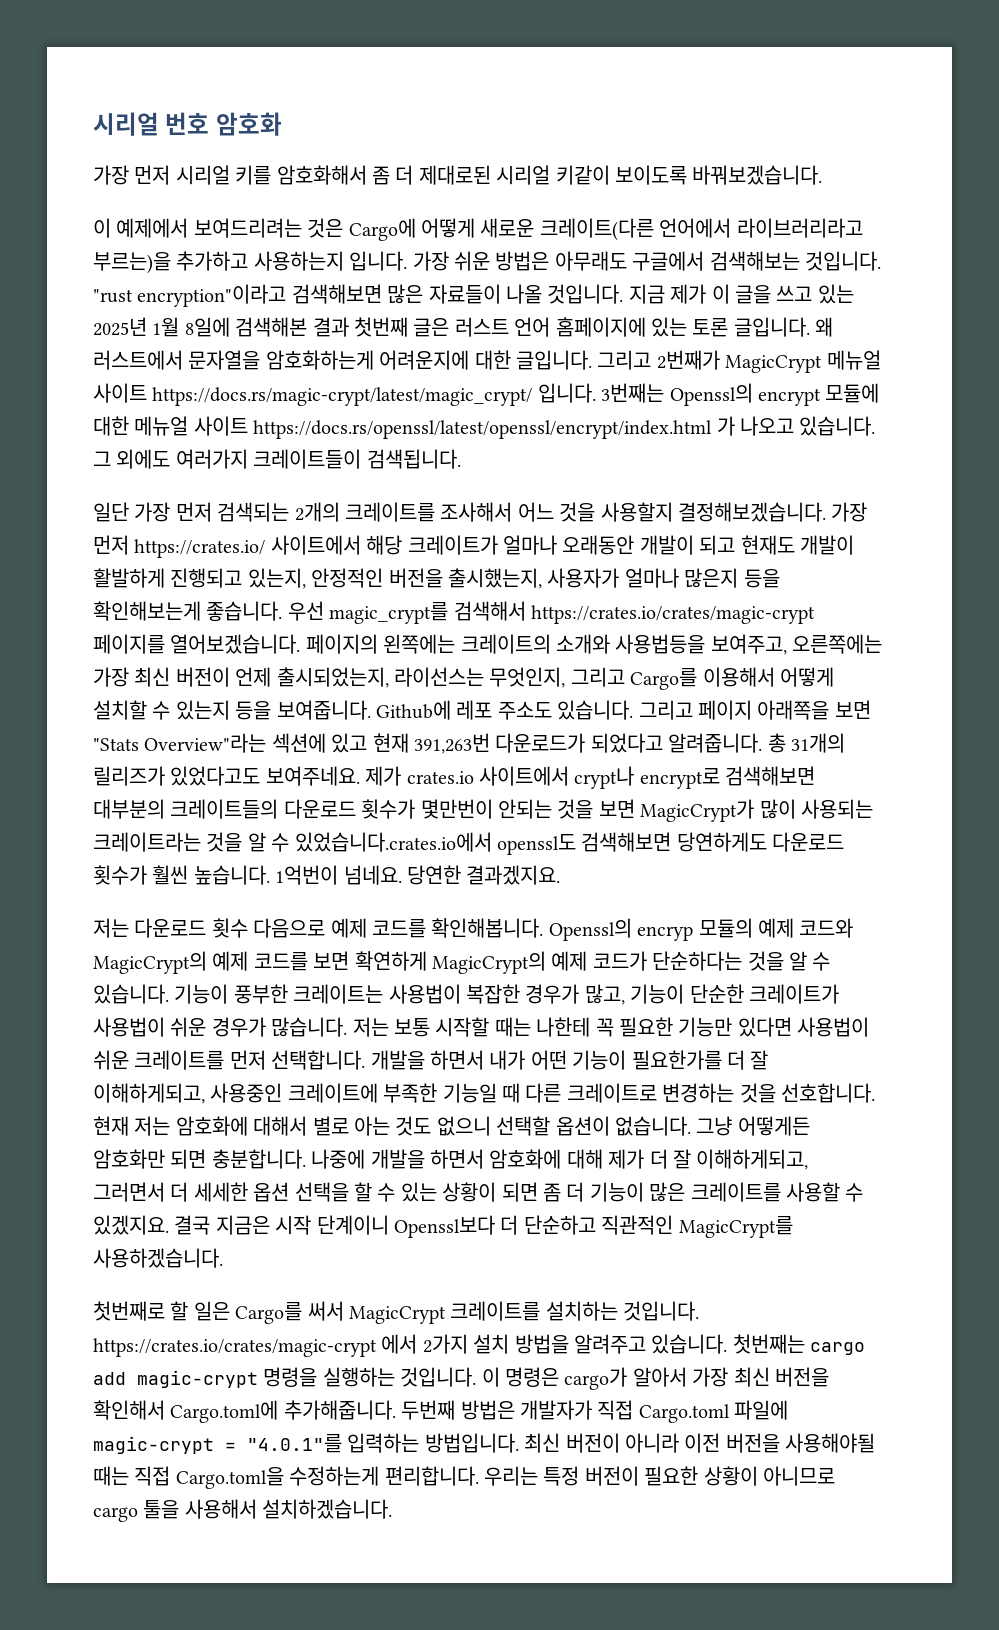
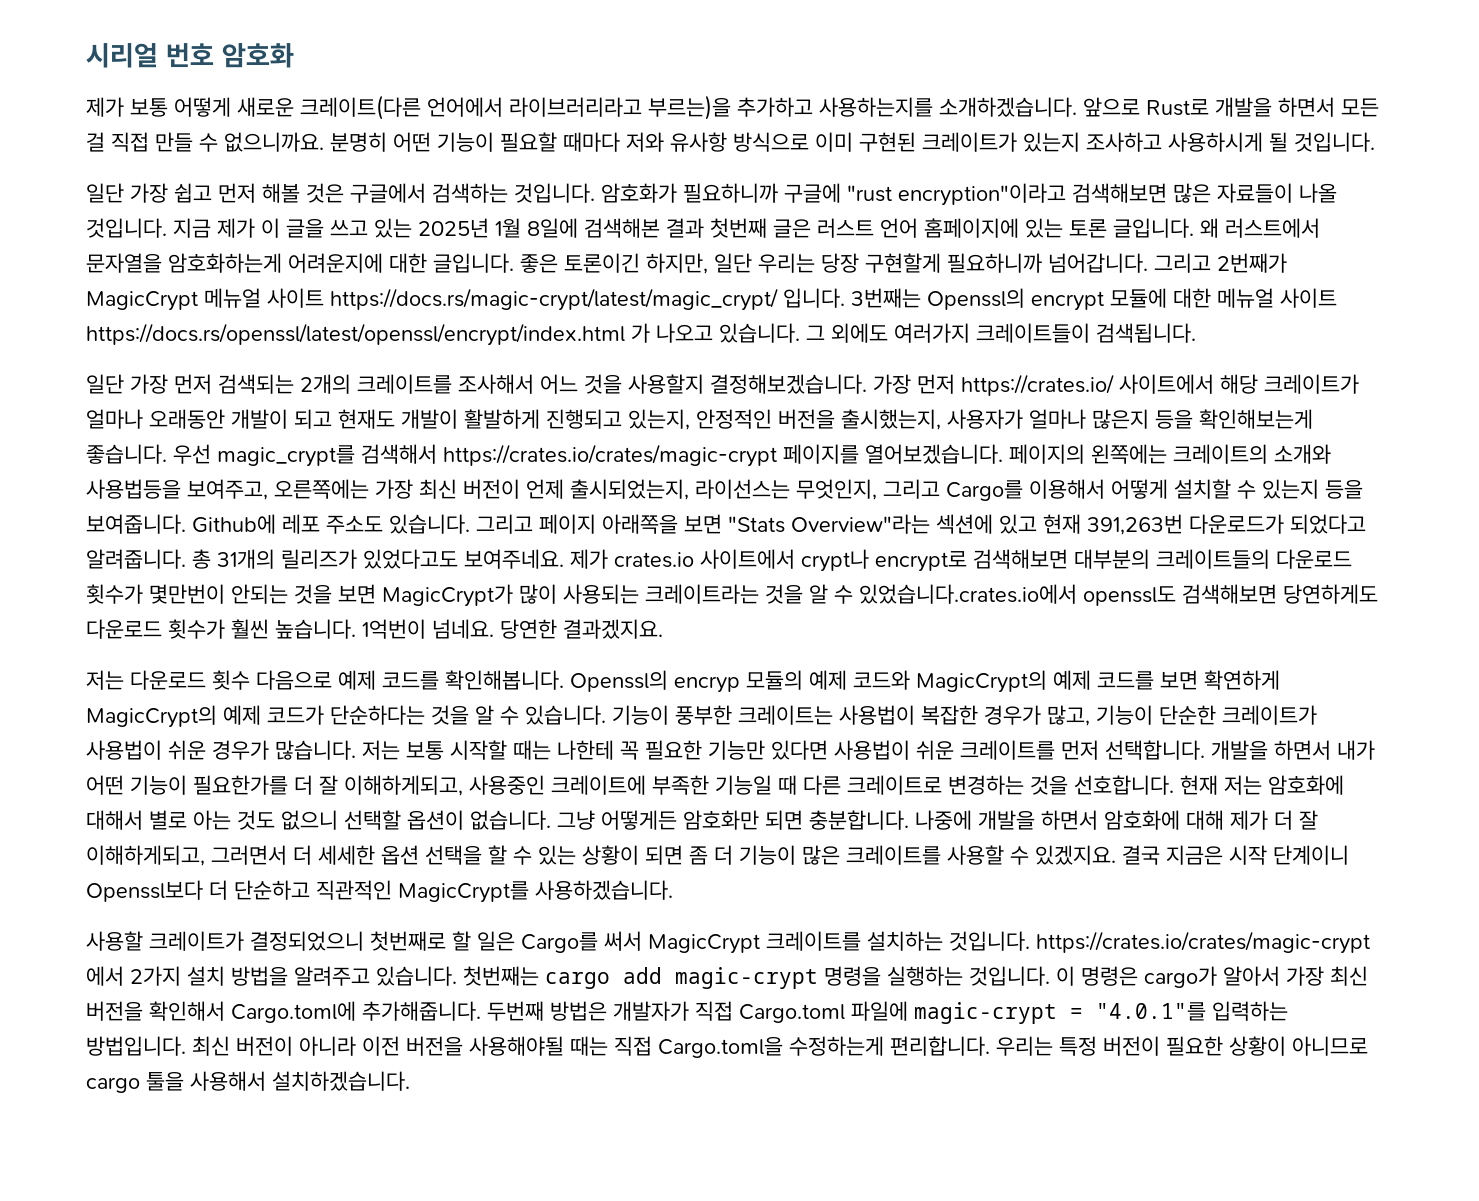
[93,165,823,185] [93,218,416,241] 가장 먼저 시리얼 키를 암호화해서 좀 더 제대로된 시리얼 키같이 보이도록 바꿔보겠습니다. // 이 예제에서 보여드리려는 것은 Cargo에 -> [86,97,168,117] 제가 보통
[253,251,881,271] 사용하는지 입니다. 가장 쉬운 방법은 아무래도 구글에서 검색해보는 것입니다. -> [819,97,1379,117] [86,132,1375,152] [86,183,841,203] 사용하는지를 소개하겠습니다. 앞으로 Rust로 개발을 하면서 모든 걸 직접 만들 수 없으니까요. 분명히 어떤 기능이 필요할 때마다 저와 유사항 방식으로 이미 구현된 크레이트가 있는지 조사하고 사용하시게 될 것입니다. // 일단 가장 쉽고 먼저 해볼 것은 구글에서 검색하는 것입니다. 암호화가 필요하니까 구글에
(592, 360) none -> [520,253,1148,274] 좋은 토론이긴 하지만, 일단 우리는 당장 구현할게 필요하니까 넘어갑니다.
(223, 1258) none -> [86,931,364,951] 사용할 크레이트가 결정되었으니

